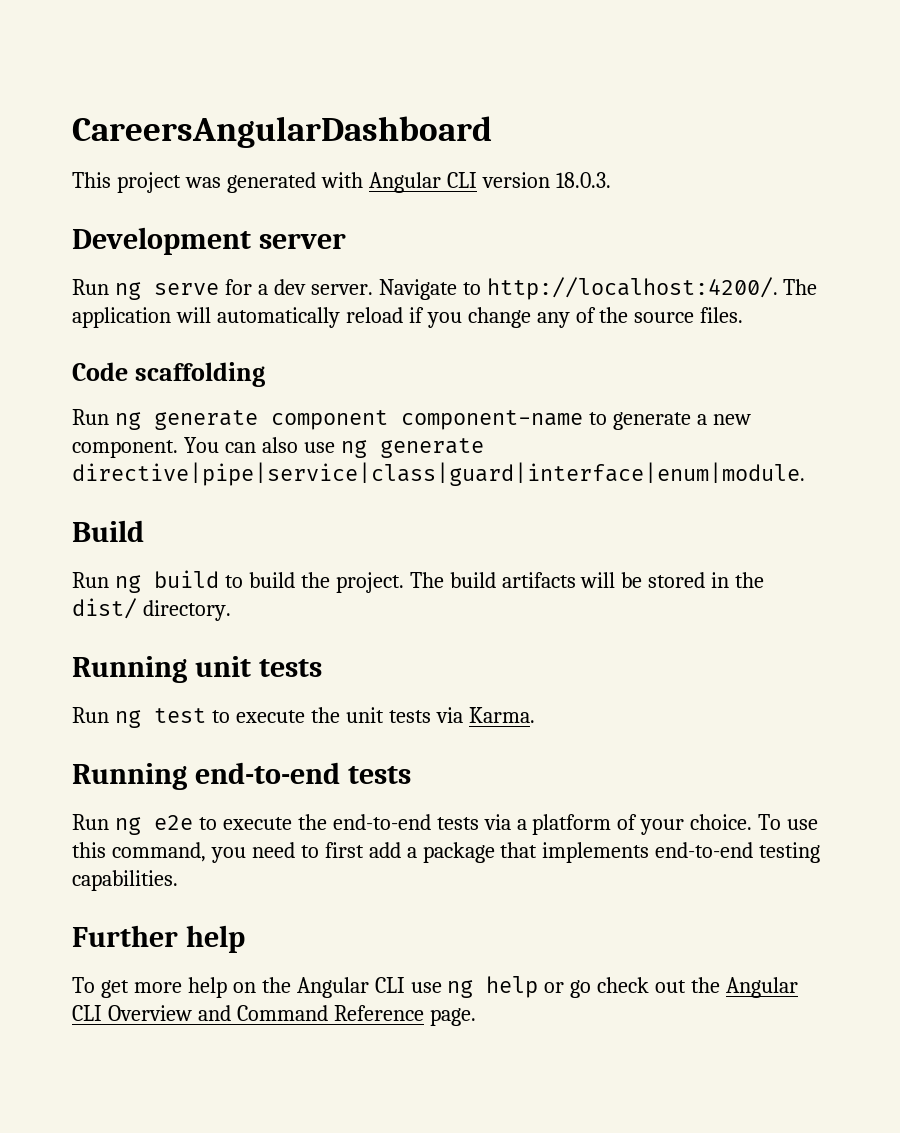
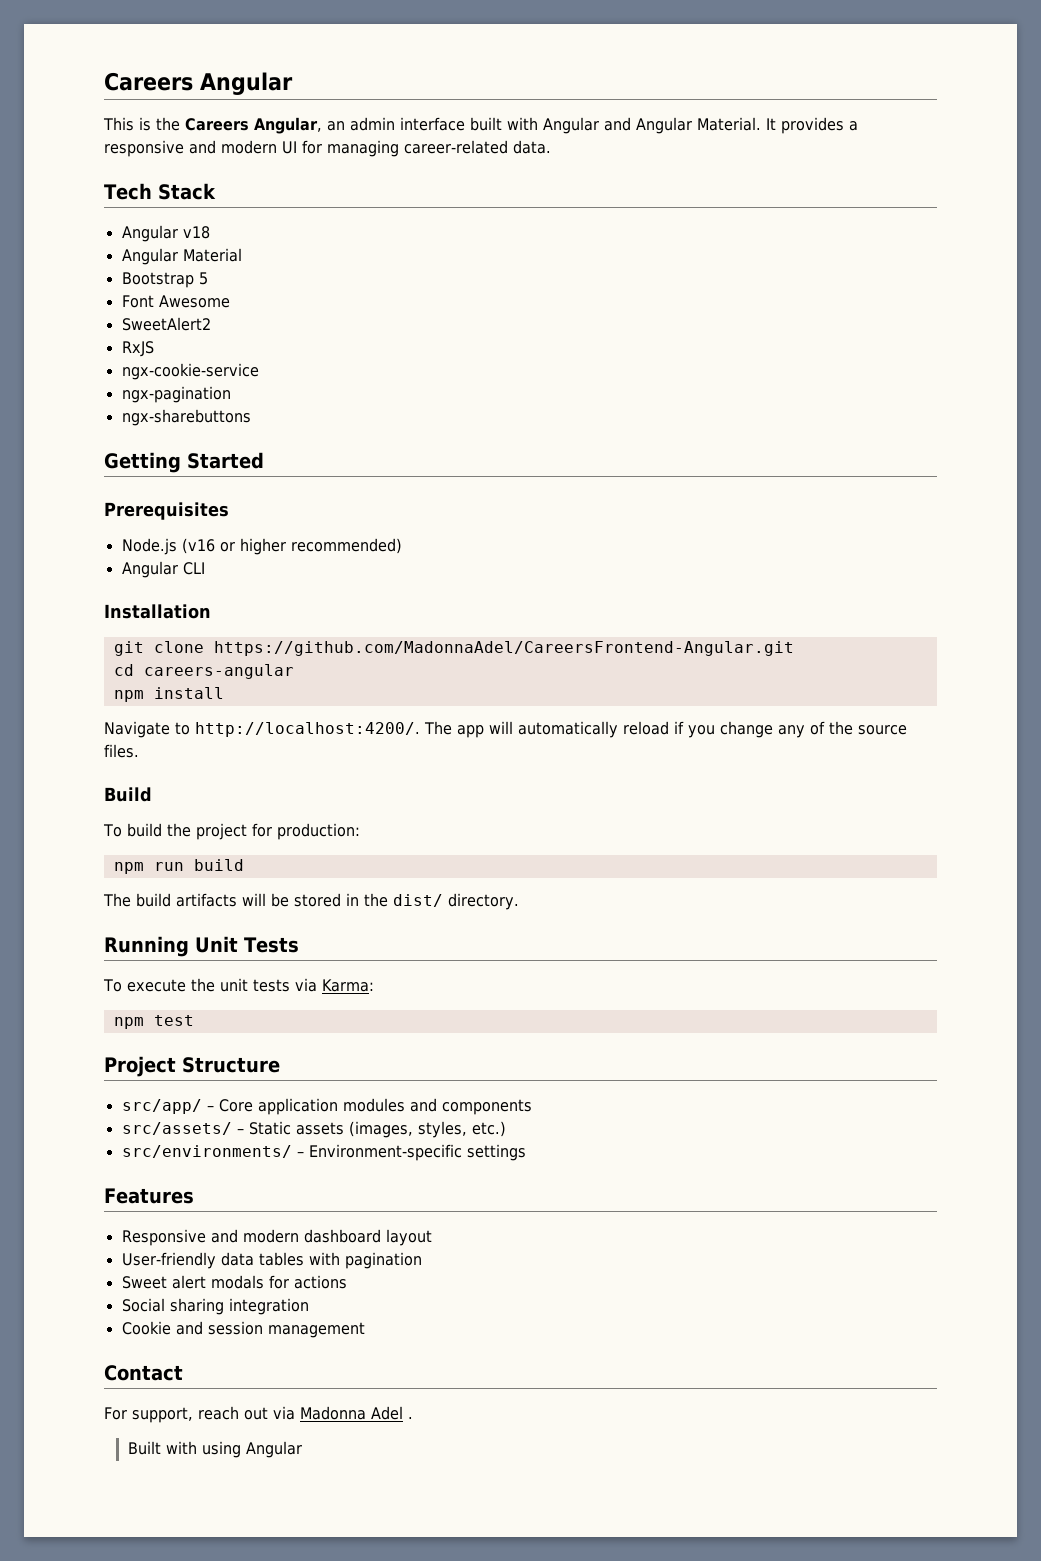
[72,116,492,148] CareersAngularDashboard -> [104,72,293,95] Careers Angular
[116,172,611,193] [72,227,346,255] [72,279,373,300] project was generated with Angular CLI version 18.0.3. // Development server // Run ng serve for a dev server. -> [139,117,858,134] [104,140,551,157] [104,183,216,200] [121,225,210,242] [121,248,242,265] [121,272,208,288] [121,295,230,308] [121,317,211,331] [121,341,154,357] [121,363,259,380] [121,386,231,403] [121,409,251,426] [104,452,264,473] [104,502,229,520] [121,538,402,555] [121,561,205,578] [104,604,211,619] [113,641,794,656] [113,664,294,679] [113,687,224,702] is the Careers Angular, an admin interface built with Angular and Angular Material. It provides a responsive and modern UI for managing career-related data. // Tech Stack // Angular v18 // Angular Material // Bootstrap 5 // Font Awesome // SweetAlert2 // RxJS // ngx-cookie-service // ngx-pagination // ngx-sharebuttons // Getting Started // Prerequisites // Node.js (v16 or higher recommended) // Angular CLI // Installation // git clone https://github.com/MadonnaAdel/CareersFrontend-Angular.git // cd careers-angular // npm install //
[72,307,171,328] application -> [457,725,484,738] app
[72,362,265,387] [72,409,751,430] [72,437,484,458] [72,462,805,486] [72,520,144,542] [72,570,404,593] Code scaffolding // Run ng generate component component-name to generate a new component. You can also use ng generate directive|pipe|service|class|guard|interface|enum|module. // Build // Run ng build to build the project. -> [104,787,152,802] [103,823,360,840] [113,859,244,874] Build // To build the project for production: // npm run build //
[194,656,322,677] [72,707,230,728] unit tests // Run ng test to -> [195,936,299,953] [103,979,122,992] Unit Tests // To
[468,707,535,723] [72,762,411,790] [72,814,819,835] [72,842,821,863] [72,870,178,891] [72,925,245,953] [72,976,799,998] [72,1005,476,1026] Karma. // Running end-to-end tests // Run ng e2e to execute the end-to-end tests via a platform of your choice. To use this command, you need to first add a package that implements end-to-end testing capabilities. // Further help // To get more help on the Angular CLI use ng help or go check out the Angular CLI Overview and Command Reference page. -> [321,979,374,992] [113,1015,194,1029] [104,1056,280,1077] [121,1098,532,1115] [121,1121,506,1138] [121,1144,526,1161] [104,1188,194,1204] [121,1229,432,1246] [121,1252,422,1269] [121,1275,347,1289] [121,1298,309,1315] [121,1321,365,1338] [104,1365,183,1381] [104,1406,413,1423] [127,1441,302,1458] Karma: // npm test // Project Structure // src/app/ – Core application modules and components // src/assets/ – Static assets (images, styles, etc.) // src/environments/ – Environment-specific settings // Features // Responsive and modern dashboard layout // User-friendly data tables with pagination // Sweet alert modals for actions // Social sharing integration // Cookie and session management // Contact // For support, reach out via Madonna Adel . // Built with using Angular

